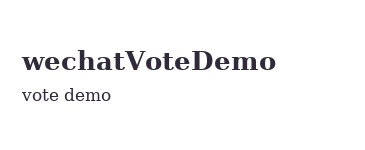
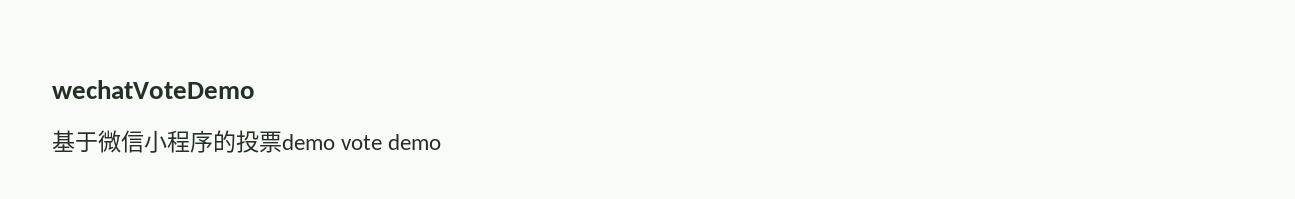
(276, 60) none -> [52,130,335,153] 基于微信小程序的投票demo

